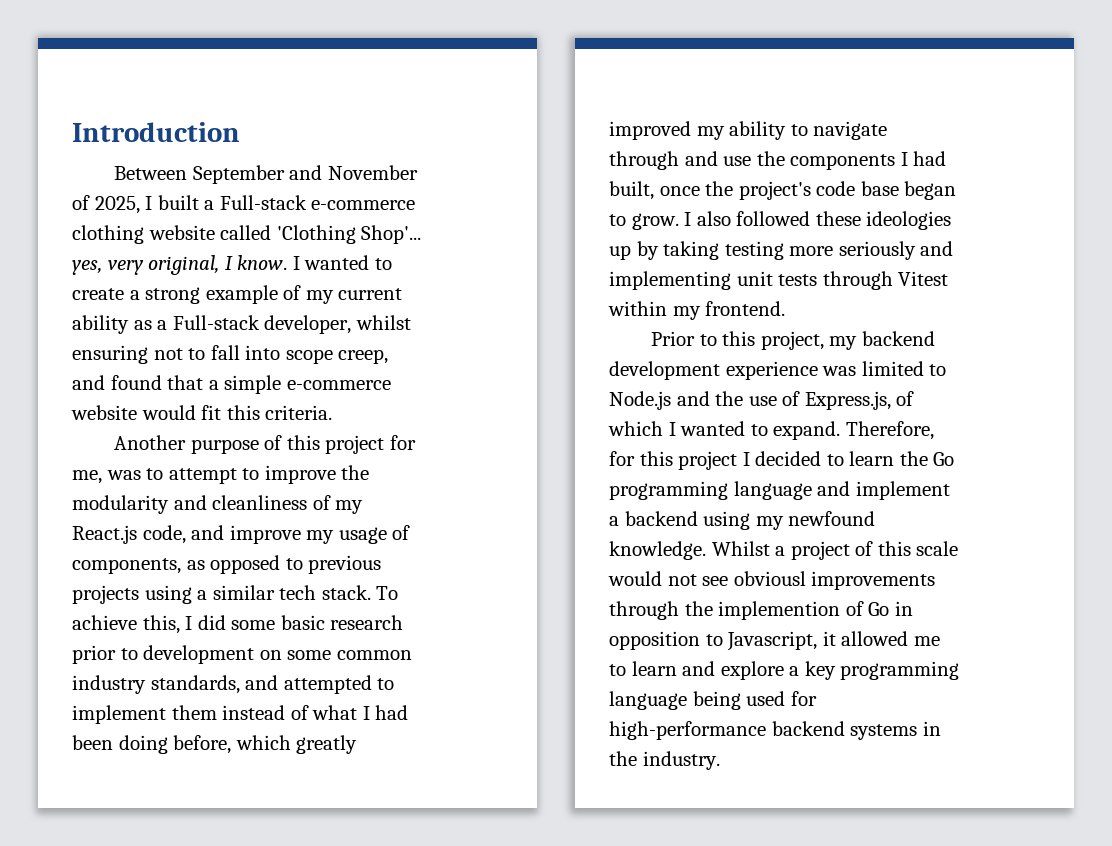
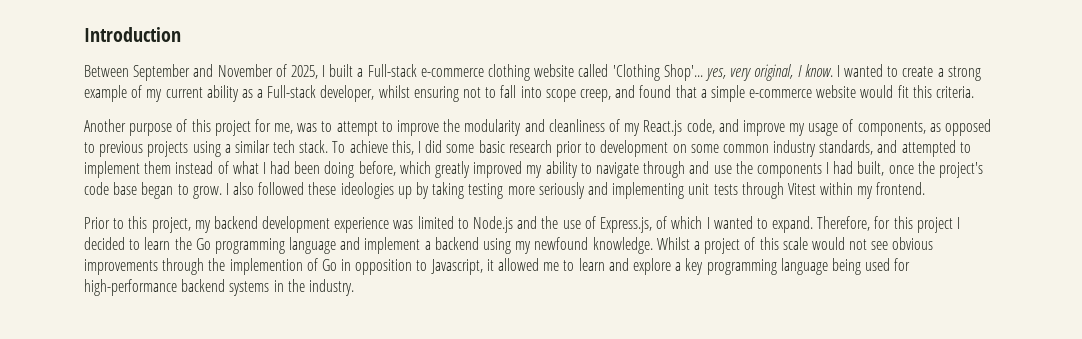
[733,571,806,586] obviousl -> [892,237,934,250] obvious

